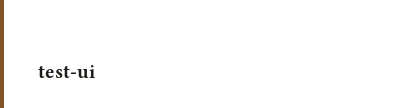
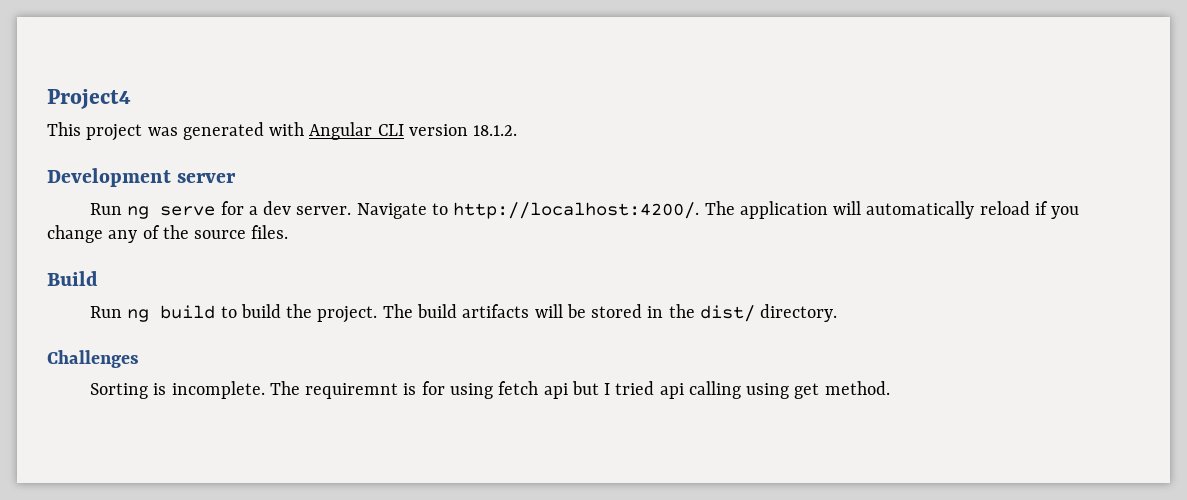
[38,65,96,79] test-ui -> [47,89,131,109] [47,122,518,141] [47,168,237,187] [90,201,1080,219] [47,225,289,243] [47,271,98,286] [90,304,838,323] [47,350,139,368] [90,381,890,399] Project4 // This project was generated with Angular CLI version 18.1.2. // Development server // Run ng serve for a dev server. Navigate to http://localhost:4200/. The application will automatically reload if you change any of the source files. // Build // Run ng build to build the project. The build artifacts will be stored in the dist/ directory. // Challenges // Sorting is incomplete. The requiremnt is for using fetch api but I tried api calling using get method.

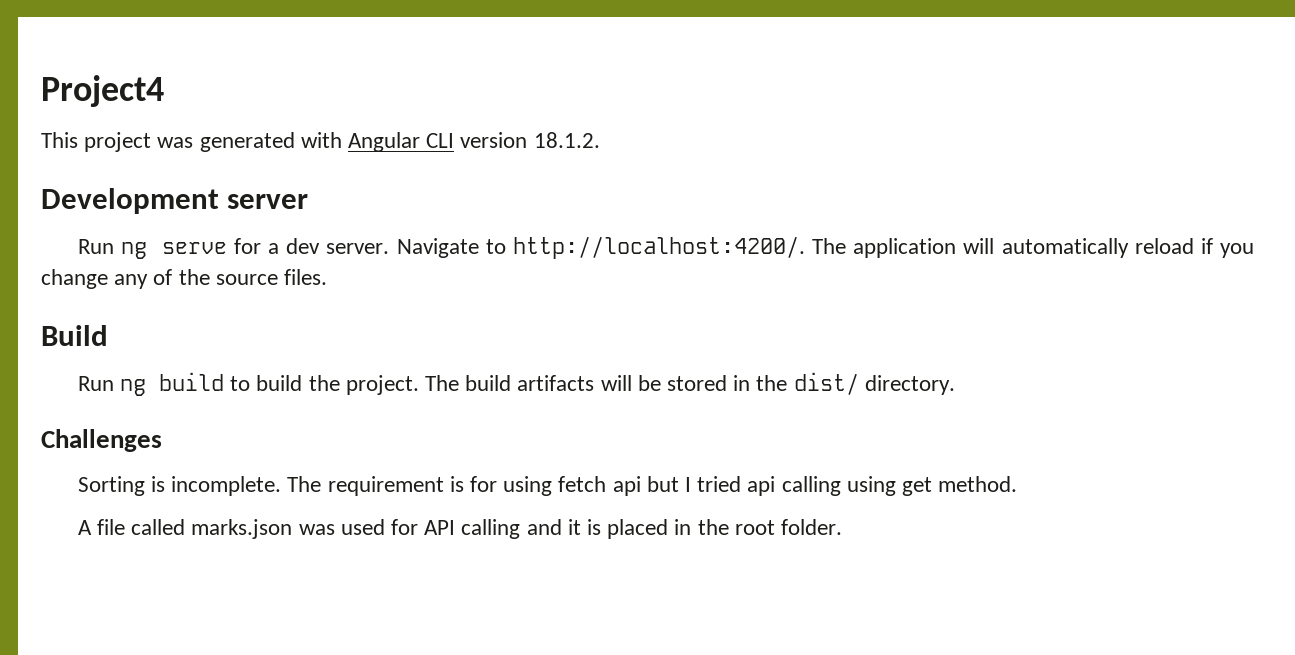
[305,383,399,399] requiremnt -> [327,476,444,496] requirement
(890, 388) none -> [77,519,843,539] // A file called marks.json was used for API calling and it is placed in the root folder.

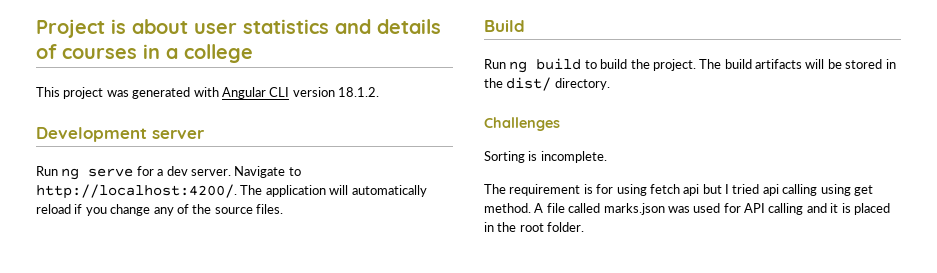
[41,75,164,107] Project4 -> [36,19,441,38] [36,44,253,63] Project is about user statistics and details of courses in a college
(282, 486) none -> (607, 157) //
(1018, 484) // -> (531, 208) none

